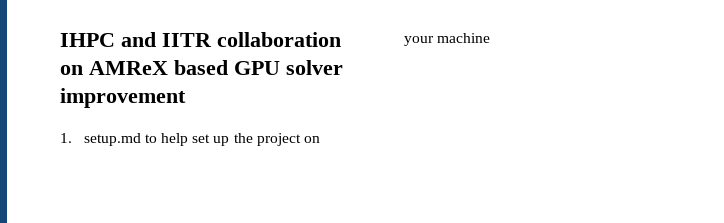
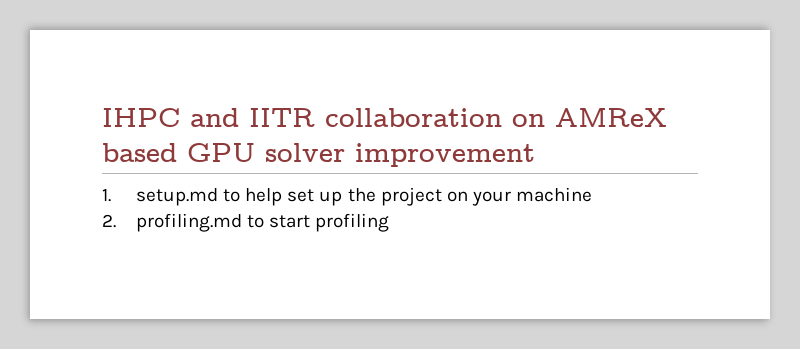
(490, 38) none -> [102,213,390,232] // 2. profiling.md to start profiling

